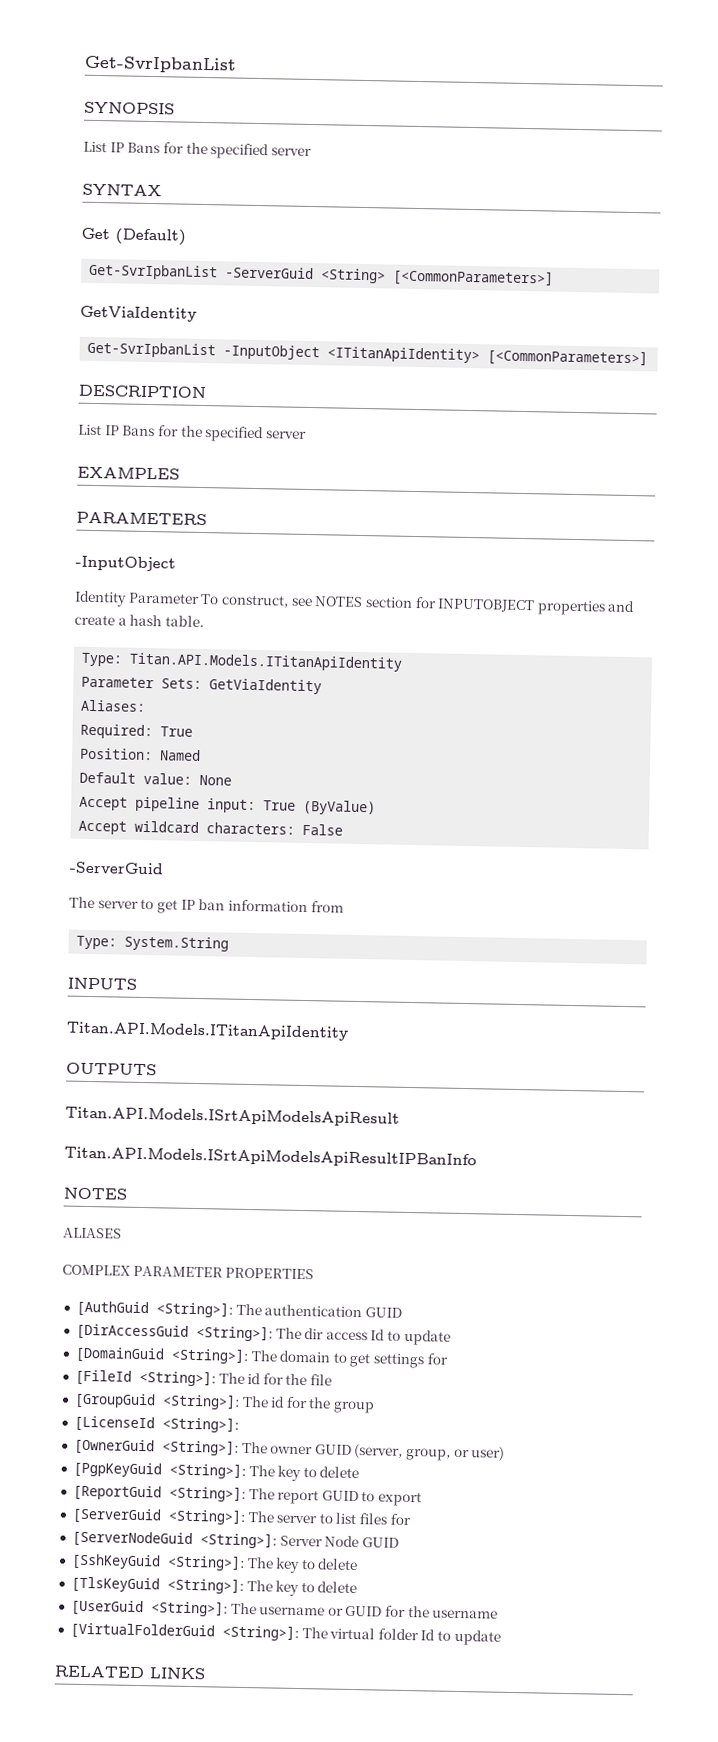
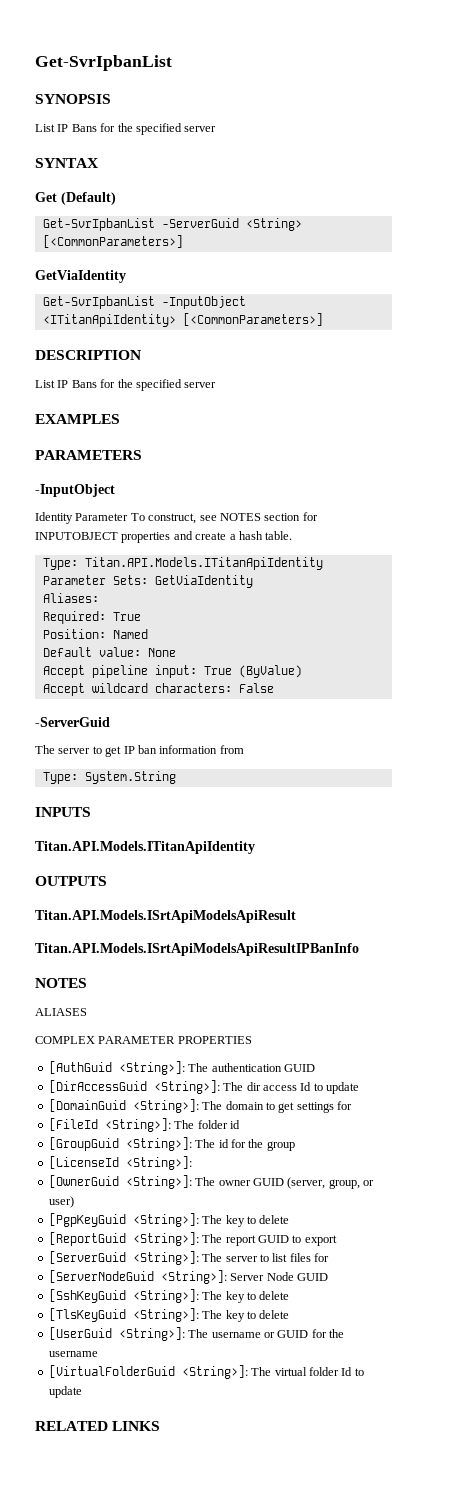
[247,1373,333,1386] id for the file -> [197,1120,240,1129] folder id

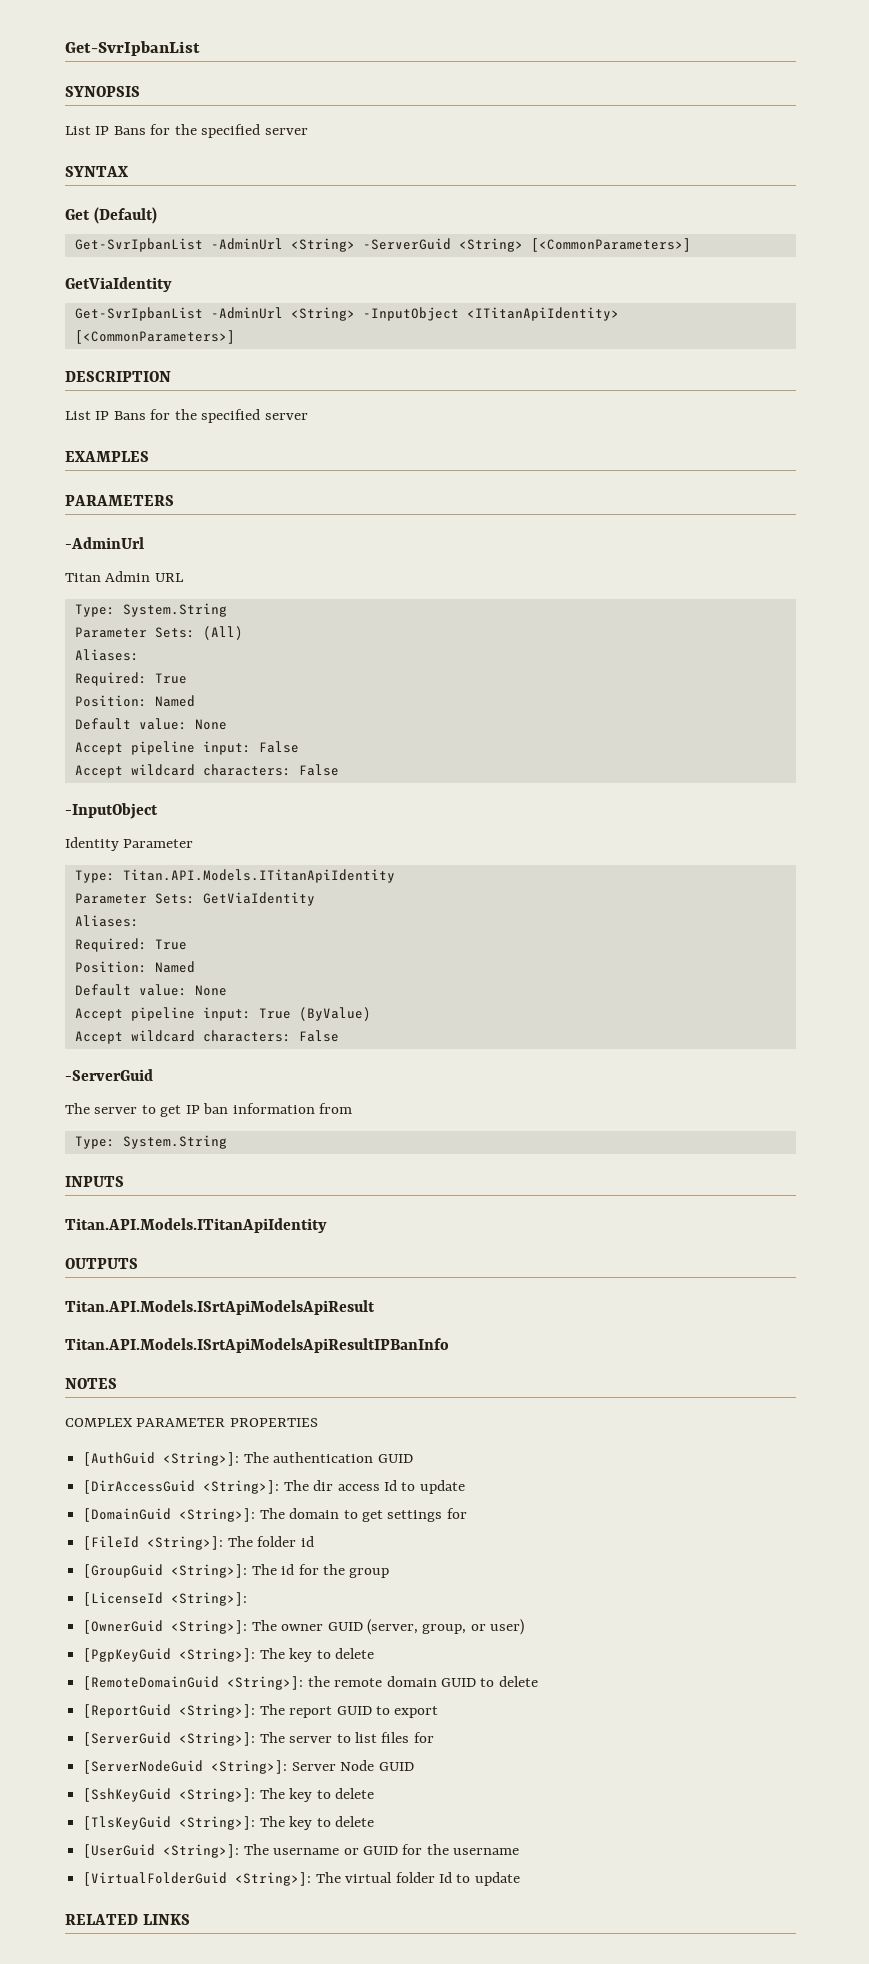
(155, 224) none -> [210,238,355,252] -AdminUrl <String>
(155, 302) none -> [210,307,355,321] -AdminUrl <String>
[35,484,115,497] [35,512,318,524] [35,531,293,543] -InputObject // Identity Parameter To construct, see NOTES section for INPUTOBJECT properties and create a hash table. -> [65,537,144,549] [65,571,184,582] [74,603,227,617] [74,626,243,640] [74,649,139,661] [74,672,187,686] [74,695,195,707] [74,718,227,730] [74,741,299,755] [74,764,339,778] [65,803,158,819] [65,837,194,851] -AdminUrl // Titan Admin URL // Type: System.String // Parameter Sets: (All) // Aliases: // Required: True // Position: Named // Default value: None // Accept pipeline input: False // Accept wildcard characters: False // -InputObject // Identity Parameter
[35,1008,87,1016] // ALIASES -> (117, 1383) none
(290, 1219) none -> [83,1676,538,1690] // [RemoteDomainGuid <String>]: the remote domain GUID to delete

